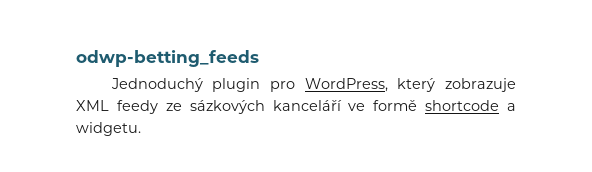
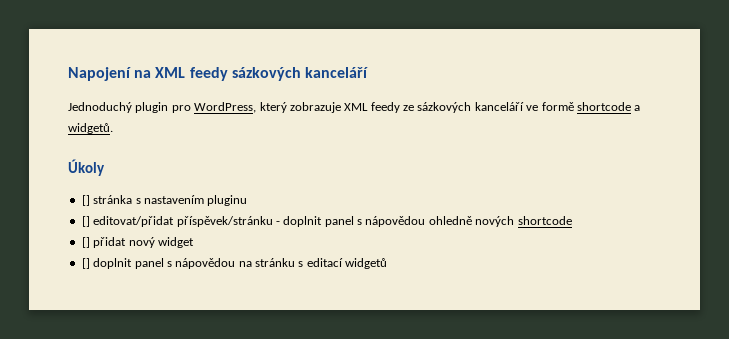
[76,50,259,67] odwp-betting_feeds -> [68,67,368,81] Napojení na XML feedy sázkových kanceláří
[76,122,141,136] widgetu. -> [68,123,113,134] [68,159,105,176] [81,195,248,206] [81,216,572,227] [81,237,194,248] [81,258,388,269] widgetů. // Úkoly // [] stránka s nastavením pluginu // [] editovat/přidat příspěvek/stránku - doplnit panel s nápovědou ohledně nových shortcode // [] přidat nový widget // [] doplnit panel s nápovědou na stránku s editací widgetů

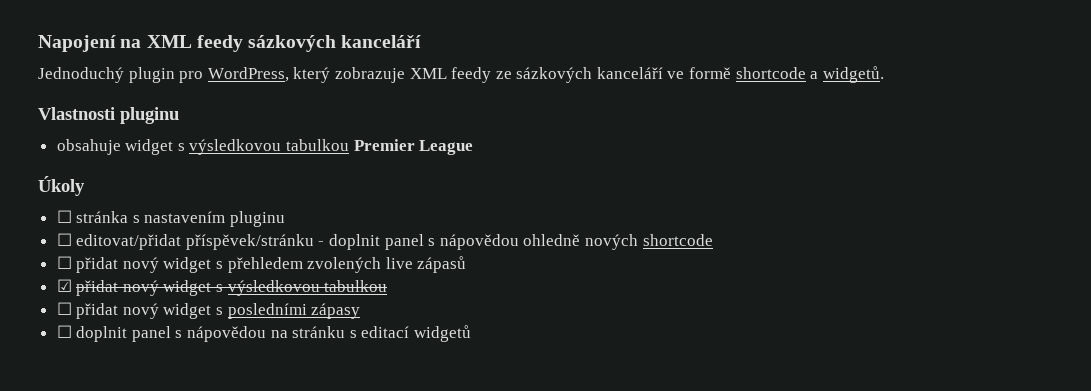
(113, 128) none -> [38,107,179,124] [56,139,474,155] // Vlastnosti pluginu // obsahuje widget s výsledkovou tabulkou Premier League
[81,195,90,206] [] -> [56,210,72,223] ☐
[81,216,90,227] [] -> [56,233,72,246] ☐
[81,237,194,248] [81,258,90,269] [] přidat nový widget // [] -> [56,256,467,273] [56,279,388,296] [56,302,361,319] [56,325,72,338] ☐ přidat nový widget s přehledem zvolených live zápasů // ☑ přidat nový widget s výsledkovou tabulkou // ☐ přidat nový widget s posledními zápasy // ☐

